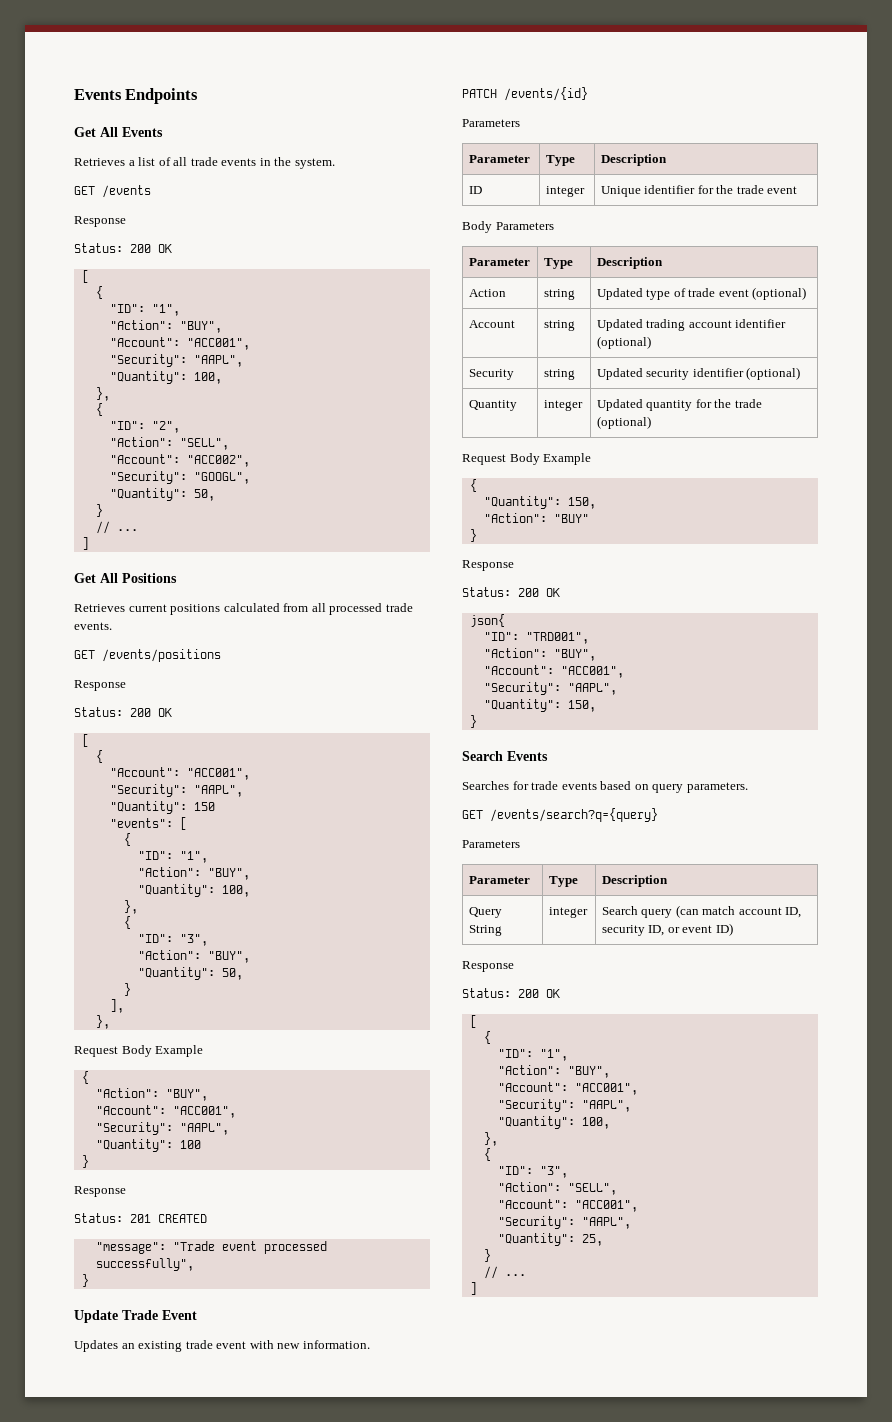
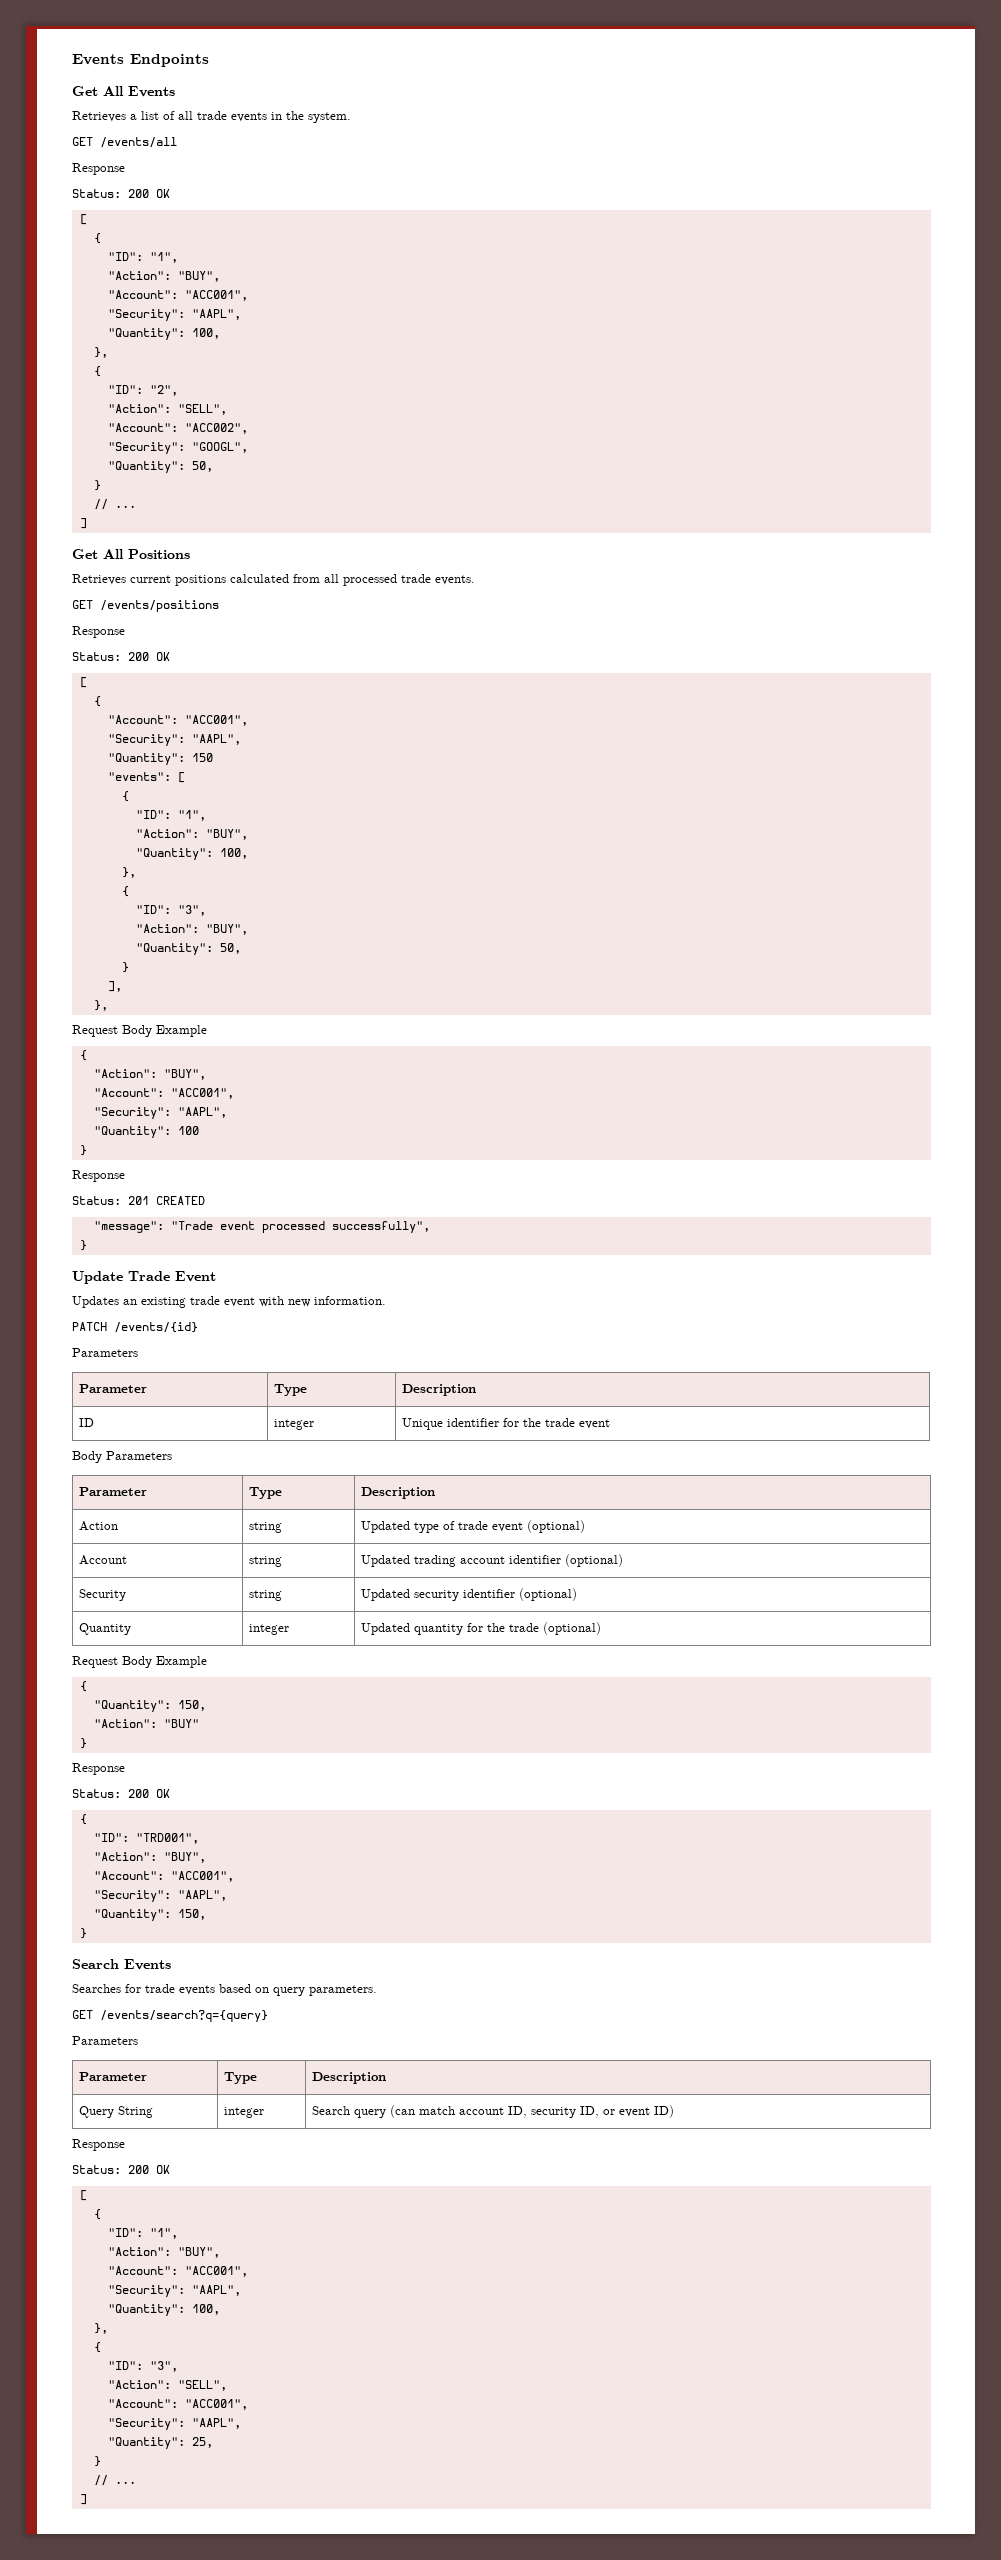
[102,185,151,198] /events -> [100,137,177,148] /events/all
[469,614,505,627] json{ -> [79,1814,87,1825] {

